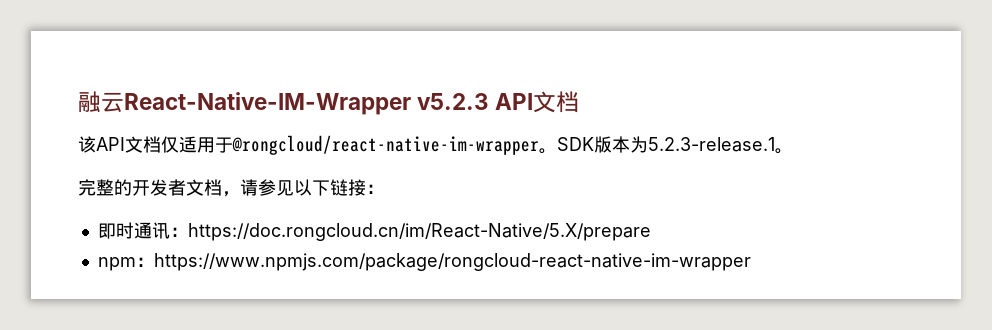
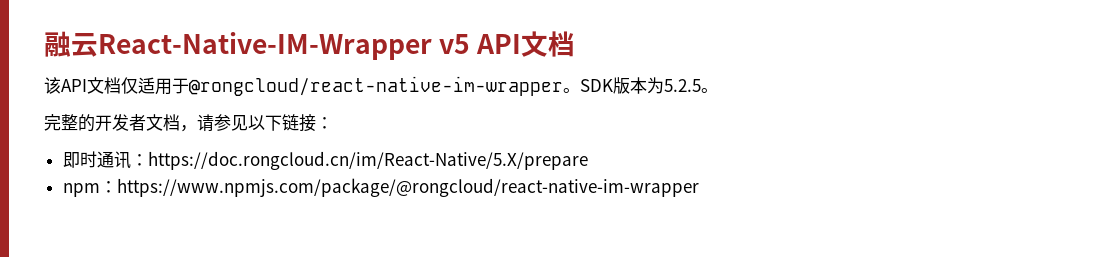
[417,93,490,110] v5.2.3 -> [439,34,471,54] v5
[648,137,775,152] 5.2.3-release.1 -> [664,79,701,92] 5.2.5
[153,253,751,271] https://www.npmjs.com/package/rongcloud-react-native-im-wrapper -> [116,178,699,197] https://www.npmjs.com/package/@rongcloud/react-native-im-wrapper

